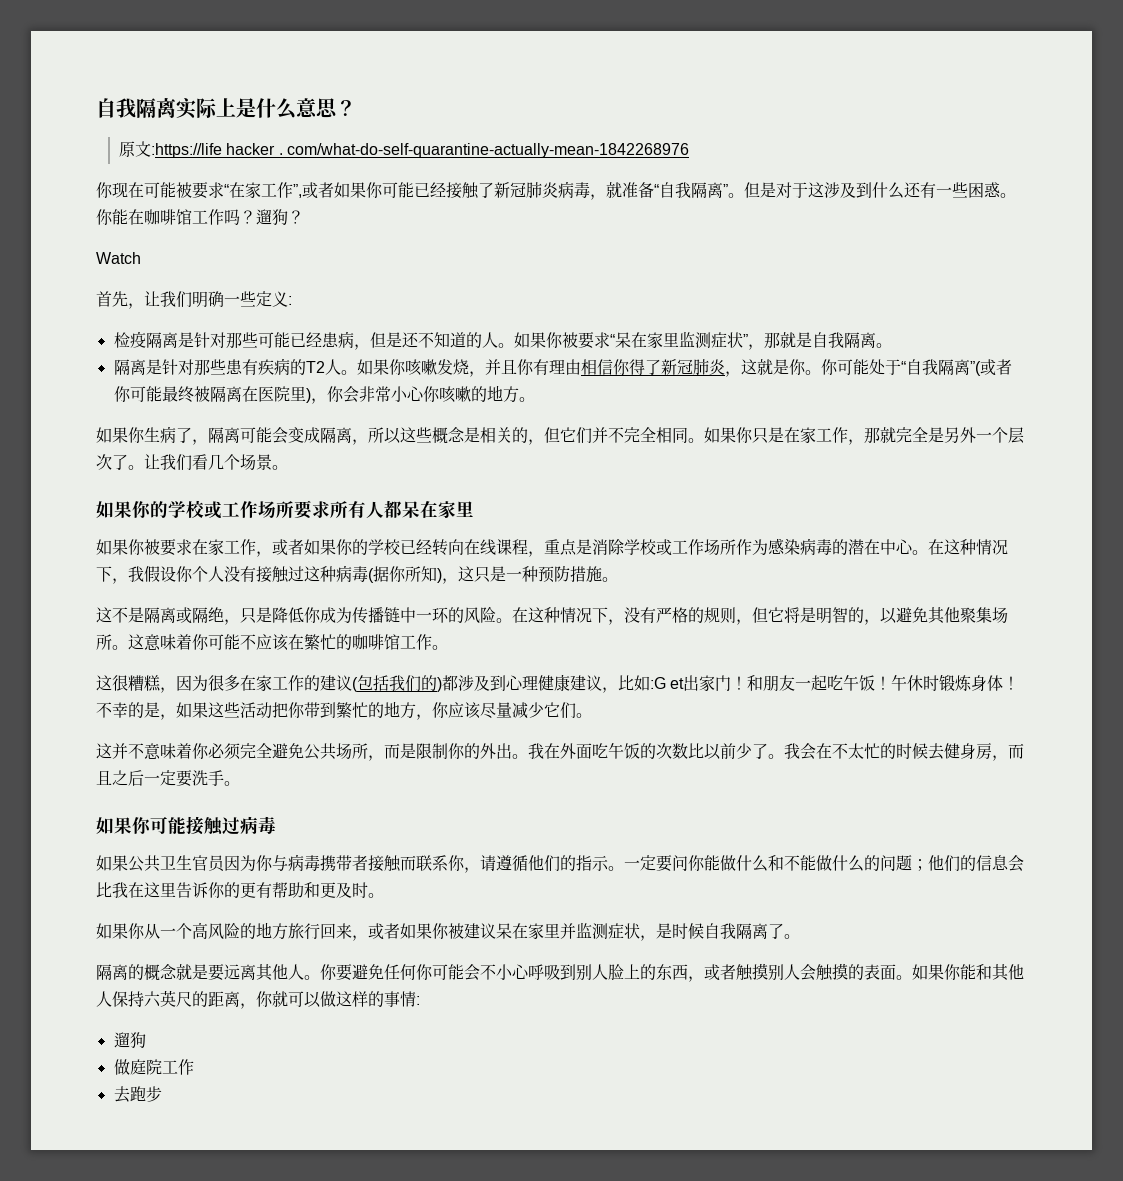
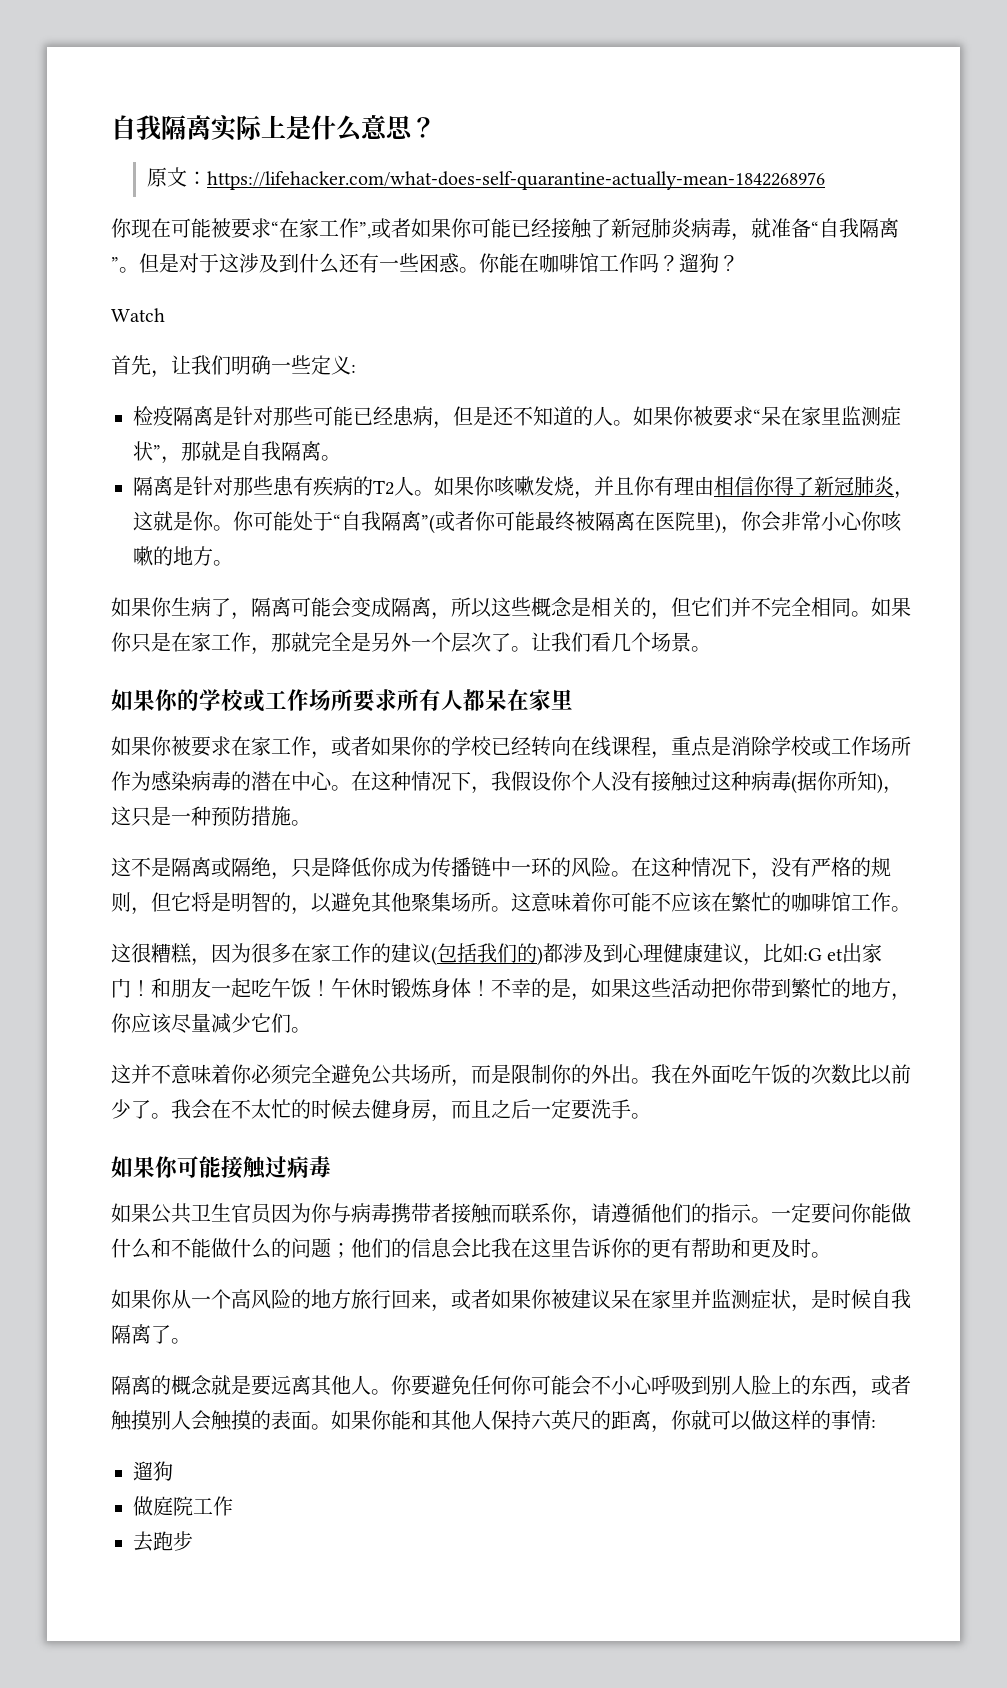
[151,143,689,158] :https://life hacker . com/what-do-self-quarantine-actually-mean-1842268976 -> [187,171,826,190] ：https://lifehacker.com/what-does-self-quarantine-actually-mean-1842268976

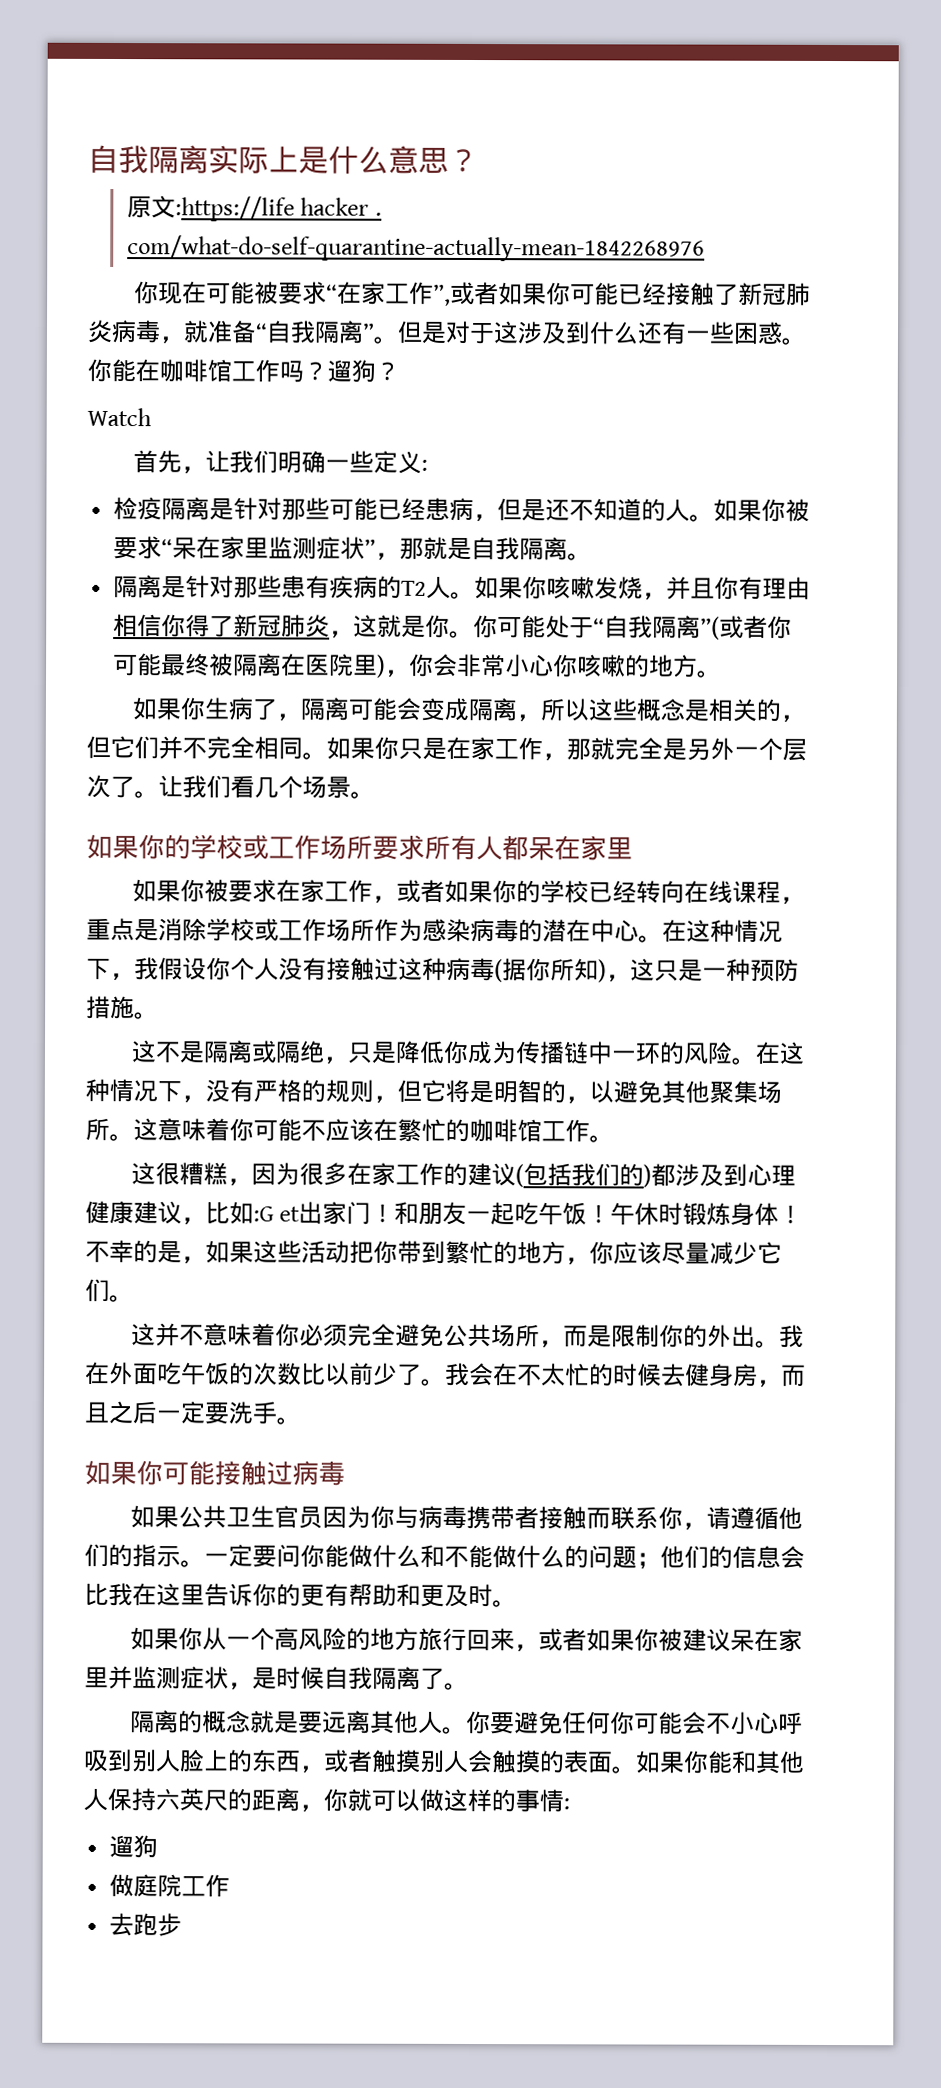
[187,171,826,190] ：https://lifehacker.com/what-does-self-quarantine-actually-mean-1842268976 -> [174,196,382,222] [126,235,705,262] :https://life hacker . com/what-do-self-quarantine-actually-mean-1842268976

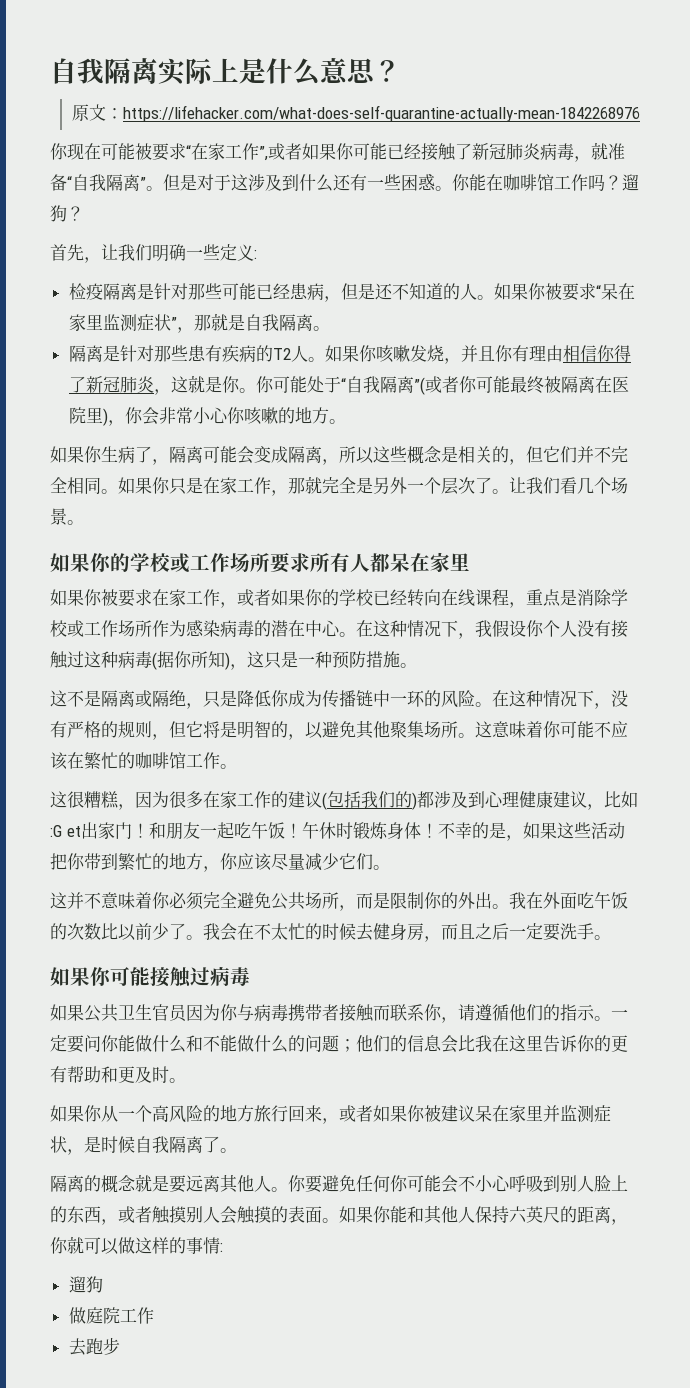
[174,196,382,222] [126,235,705,262] :https://life hacker . com/what-do-self-quarantine-actually-mean-1842268976 -> [105,105,640,122] ：https://lifehacker.com/what-does-self-quarantine-actually-mean-1842268976
[87,407,152,427] // Watch -> (84, 213) none

